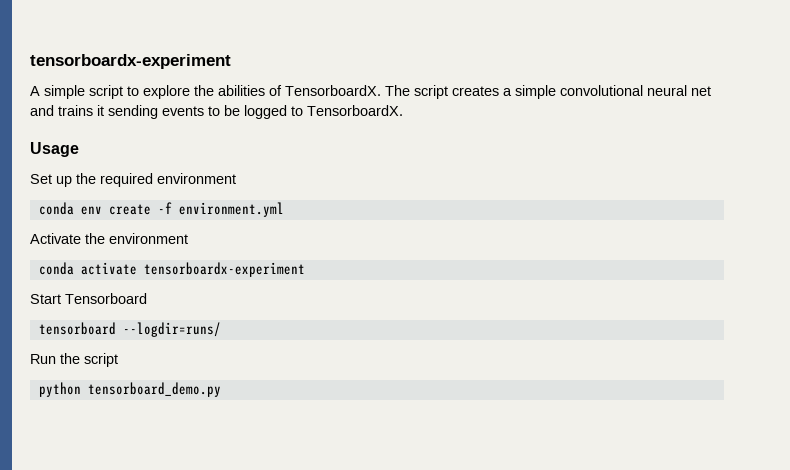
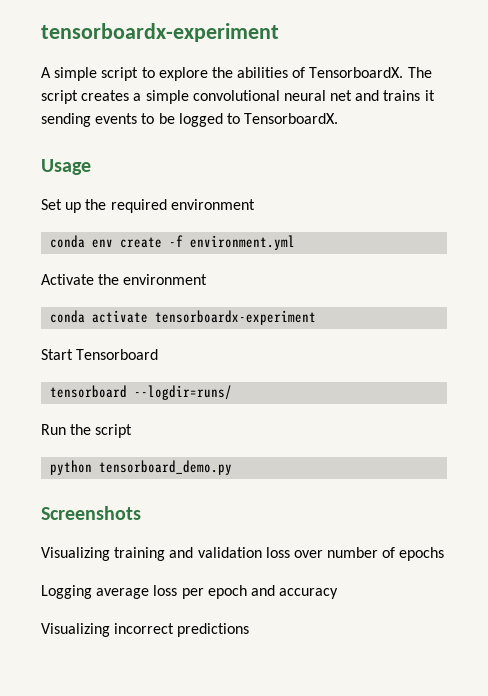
(221, 389) none -> [41,506,141,520] [41,547,445,561] [41,585,339,599] [41,623,250,637] // Screenshots // Visualizing training and validation loss over number of epochs // Logging average loss per epoch and accuracy // Visualizing incorrect predictions

